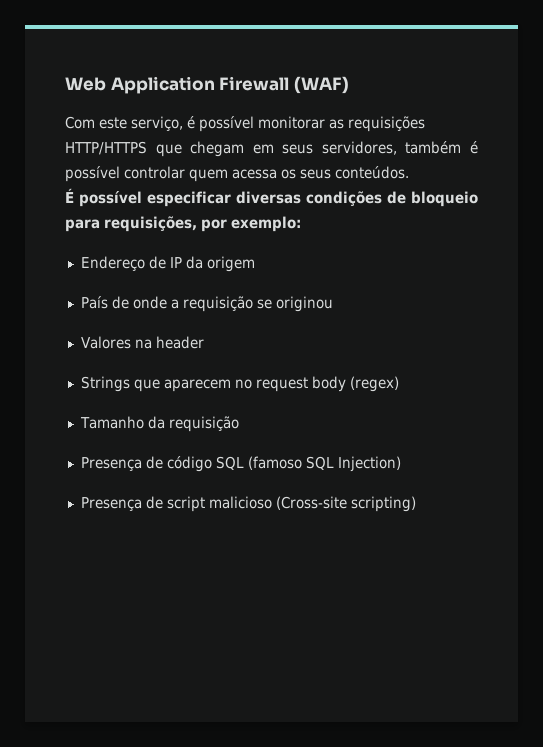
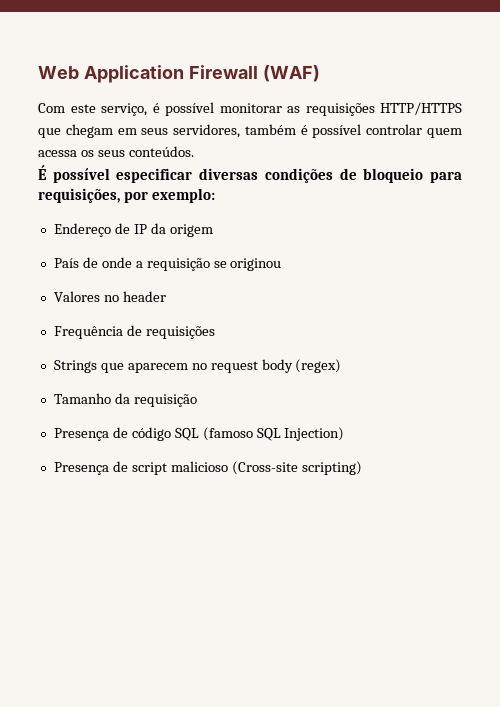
[134,339,152,349] na -> [103,295,119,302] no
(204, 342) none -> [53,325,215,339] // Frequência de requisições

